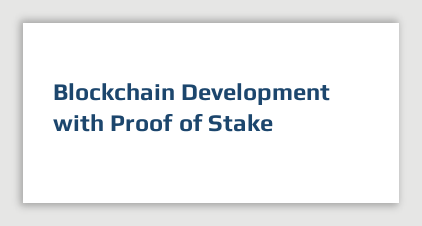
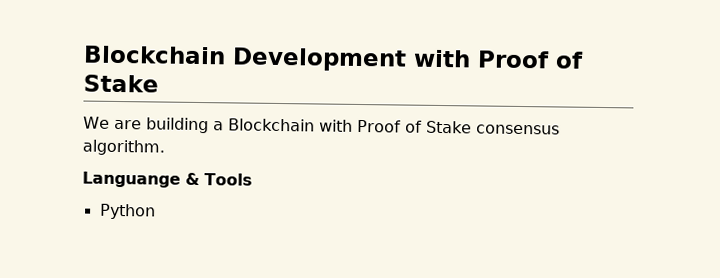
(274, 123) none -> [83,116,560,135] [82,139,165,156] [82,171,253,188] [98,203,156,220] // We are building a Blockchain with Proof of Stake consensus algorithm. // Languange & Tools // Python

